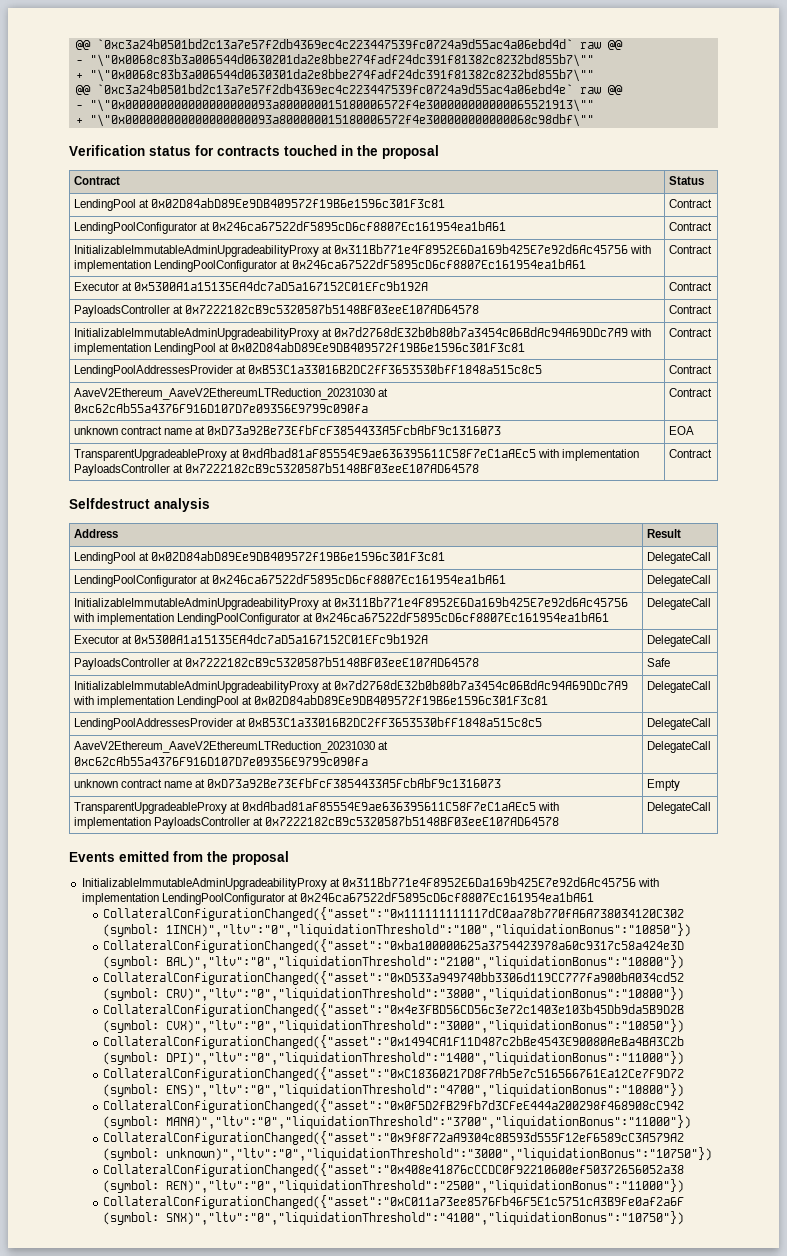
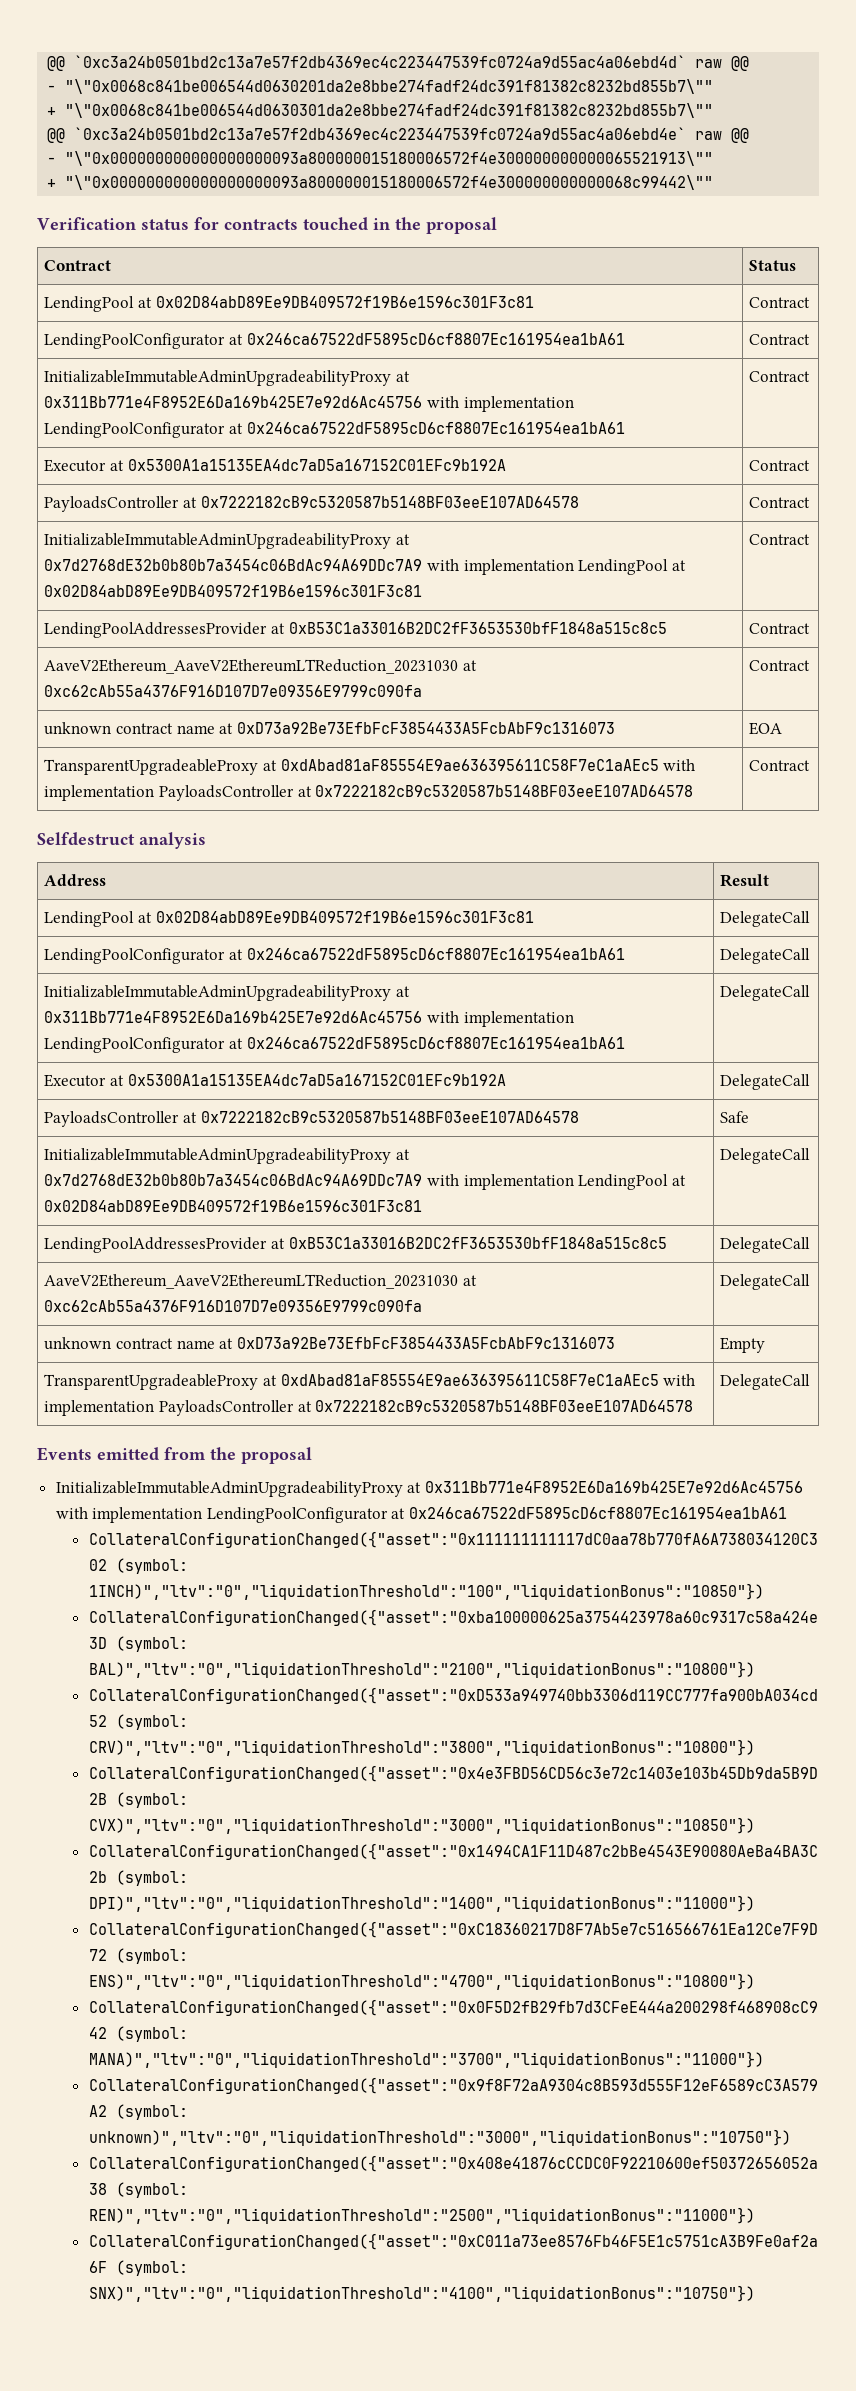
[89,54,594,67] [75,69,594,82] "\"0x0068c83b3a006544d0630201da2e8bbe274fadf24dc391f81382c8232bd855b7\"" // + "\"0x0068c83b3a006544d0630301da2e8bbe274fadf24dc391f81382c8232bd855b7\"" -> [65,79,714,94] [47,103,714,118] "\"0x0068c841be006544d0630201da2e8bbe274fadf24dc391f81382c8232bd855b7\"" // + "\"0x0068c841be006544d0630301da2e8bbe274fadf24dc391f81382c8232bd855b7\""
[89,114,594,127] "\"0x000000000000000000093a800000015180006572f4e300000000000068c98dbf\"" -> [65,175,714,190] "\"0x000000000000000000093a800000015180006572f4e300000000000068c99442\""

